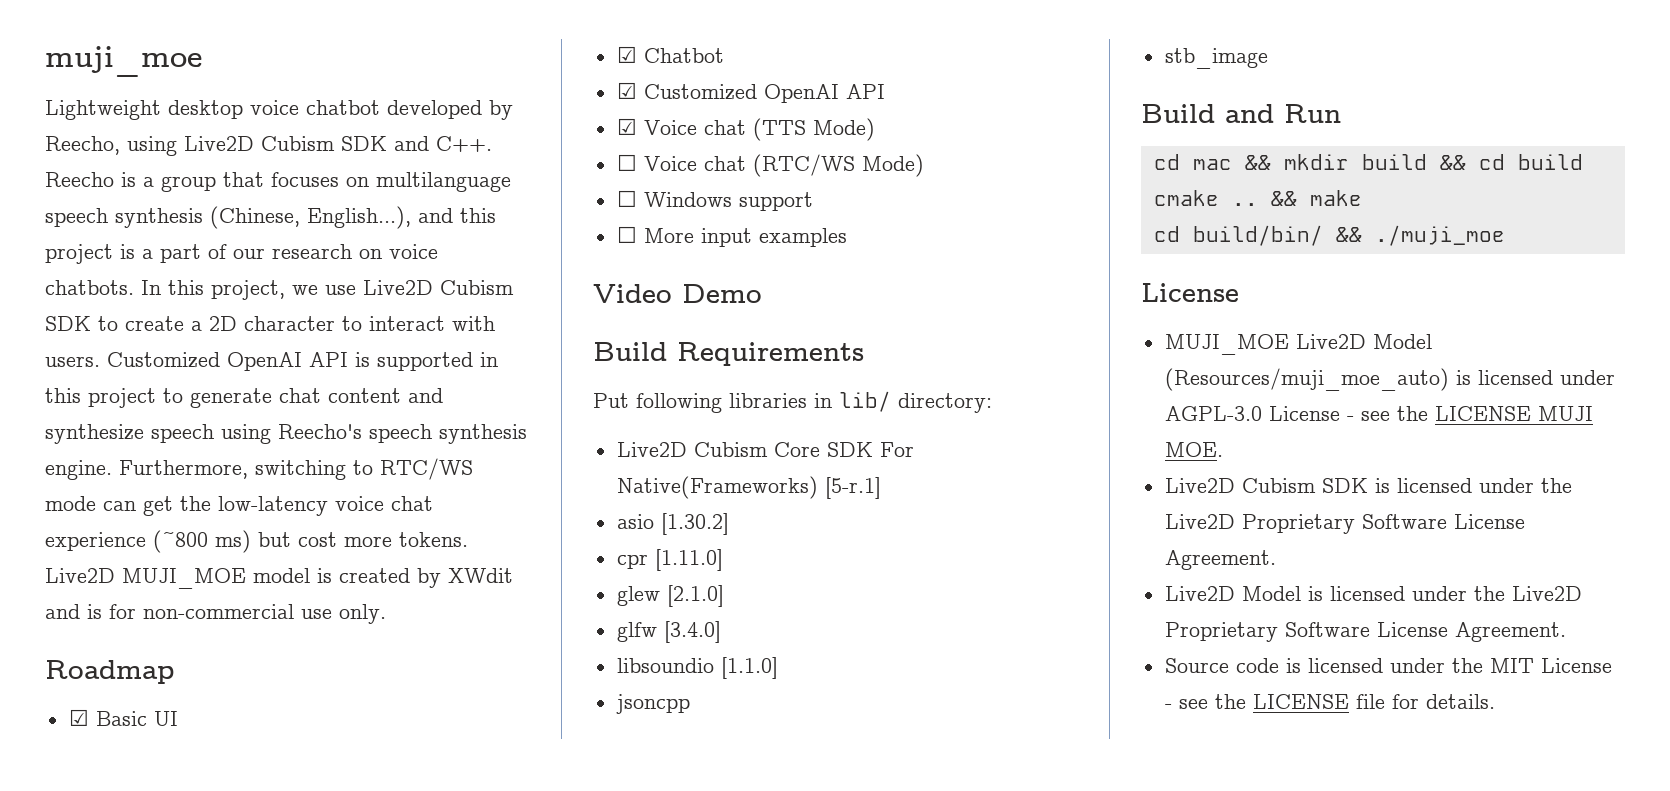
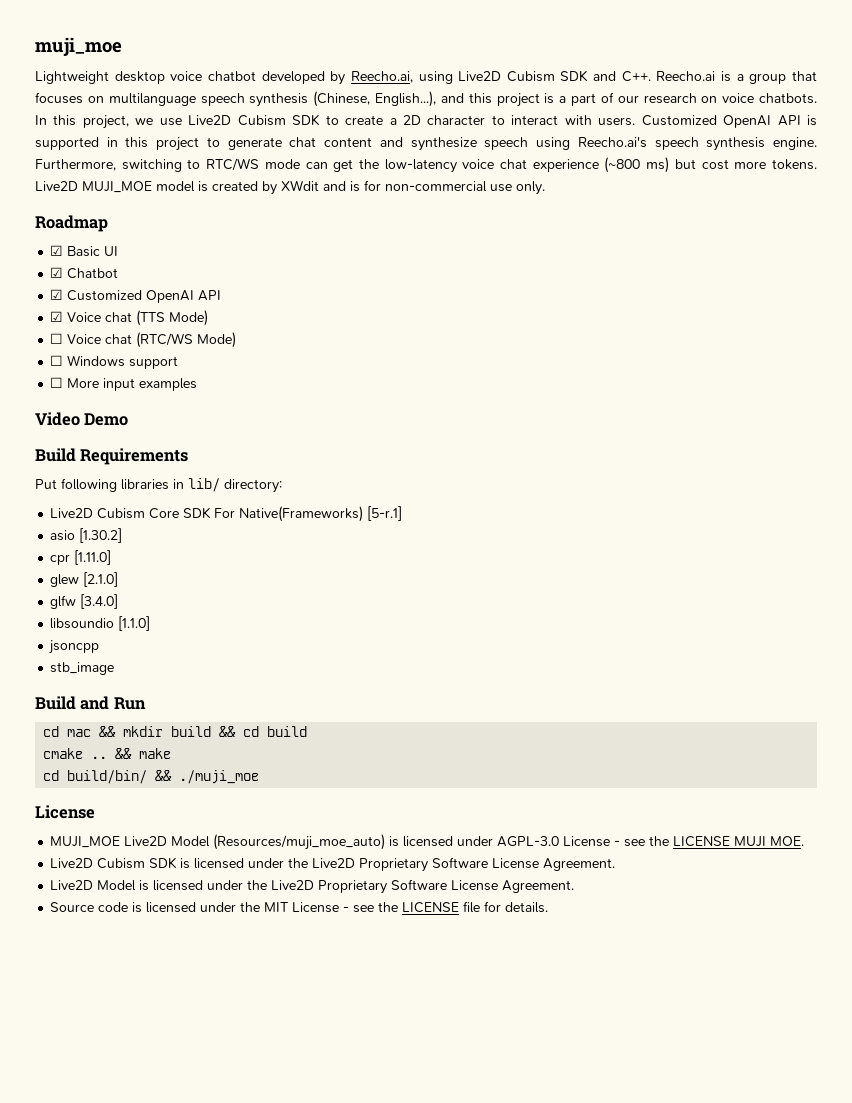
[45,136,120,155] Reecho, -> [350,71,413,83] Reecho.ai,
[45,172,114,187] Reecho -> [656,71,716,81] Reecho.ai
[278,424,362,439] Reecho's -> [577,137,647,148] Reecho.ai's

